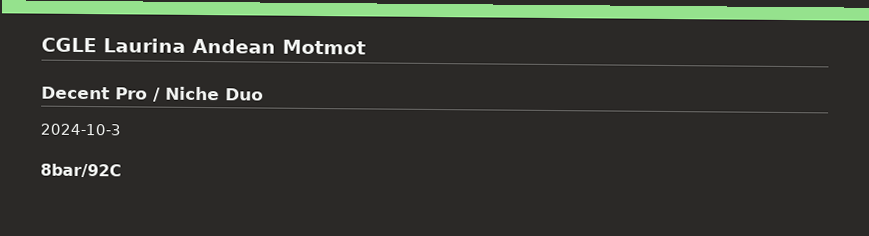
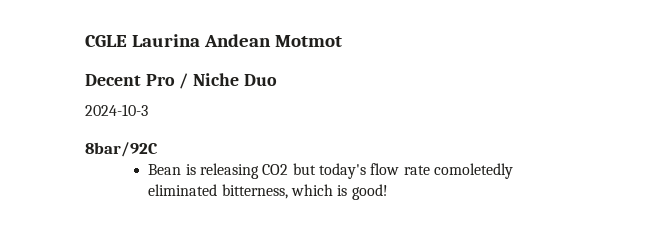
(122, 170) none -> [148,163,513,179] [148,184,388,200] // Bean is releasing CO2 but today's flow rate comoletedly eliminated bitterness, which is good!

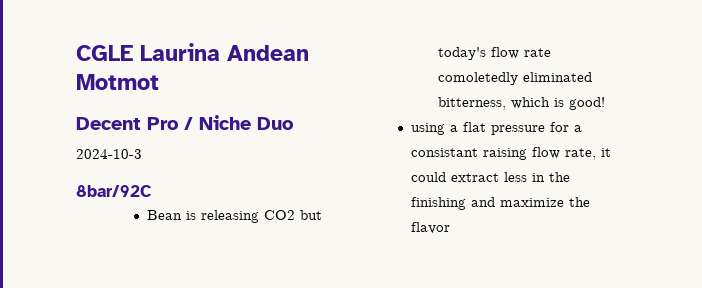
(388, 192) none -> [410,122,582,135] [410,147,611,160] [410,172,570,182] [410,197,590,210] [410,222,450,234] // using a flat pressure for a consistant raising flow rate, it could extract less in the finishing and maximize the flavor

